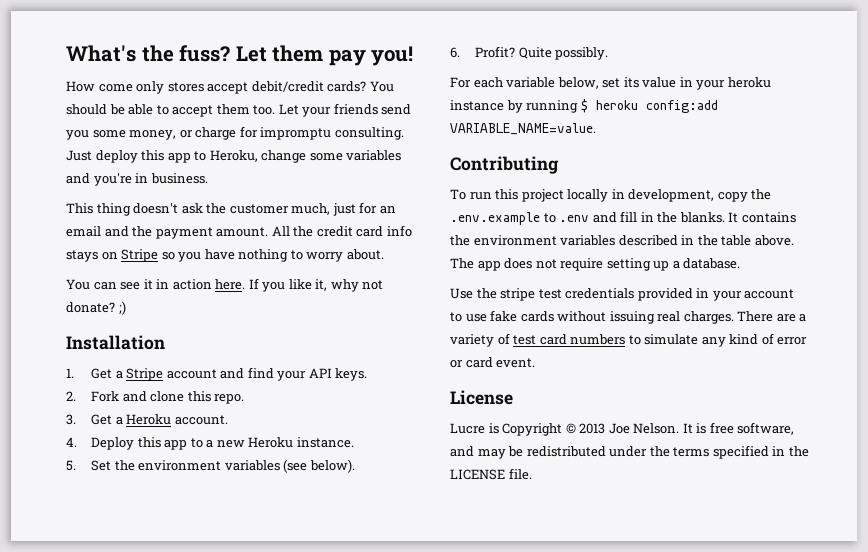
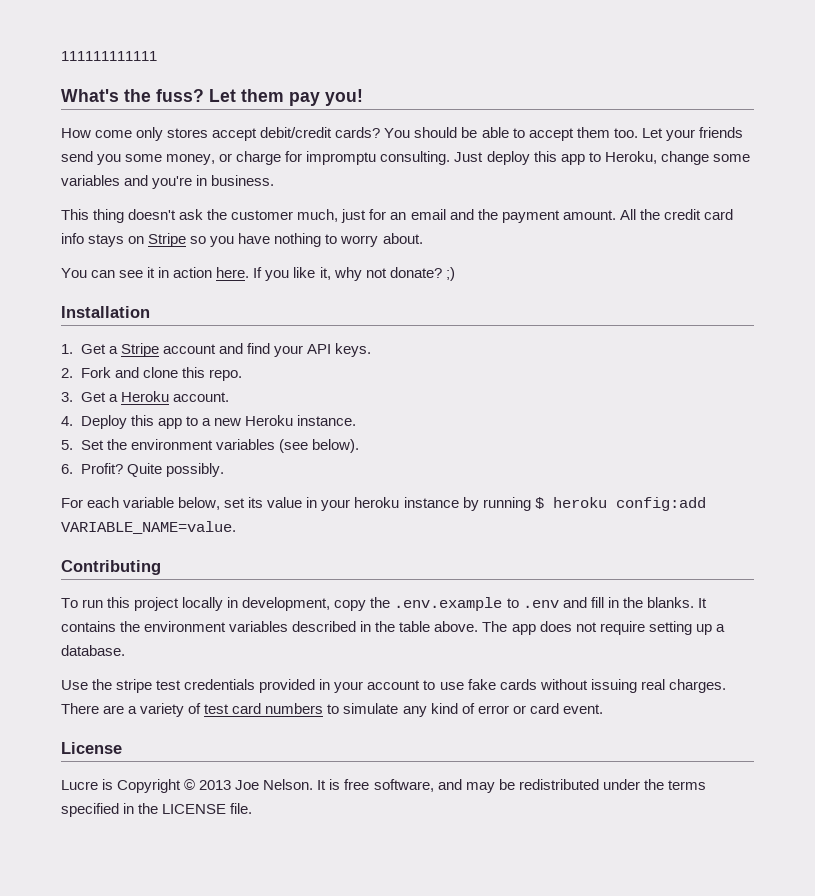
(66, 53) none -> [61,51,157,61] 111111111111 //

